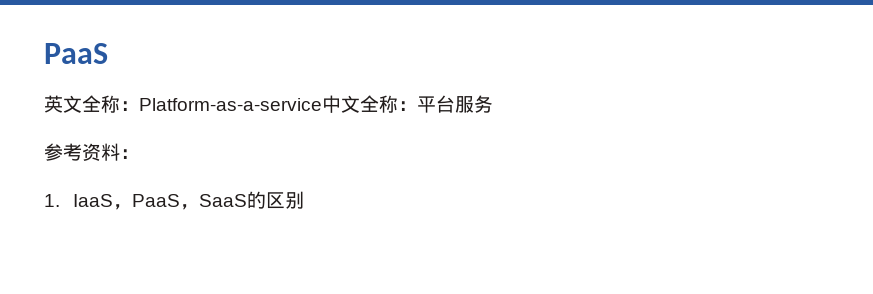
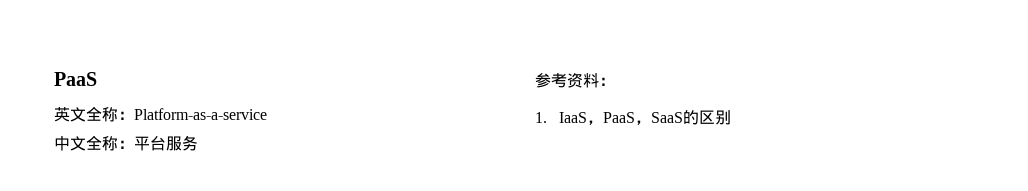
(322, 104) none -> (267, 114) //

